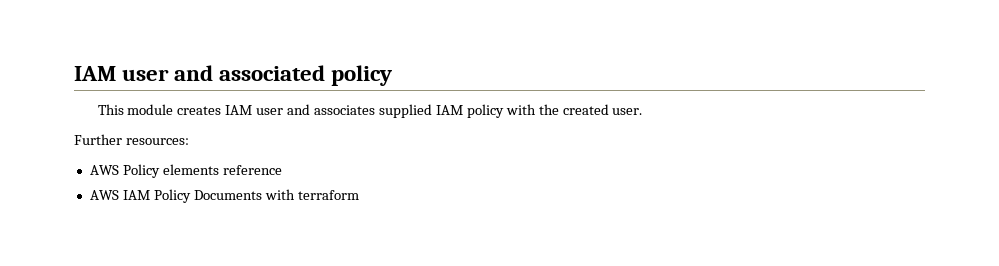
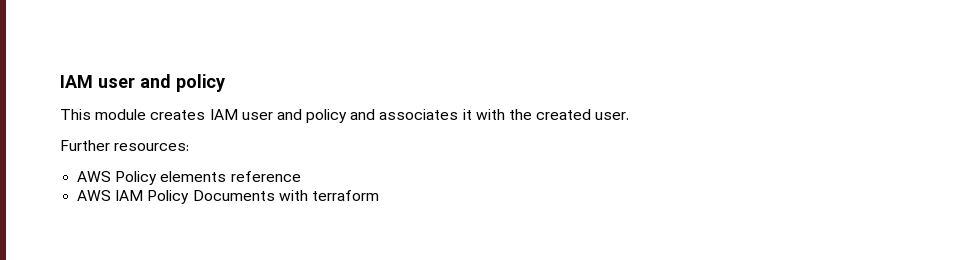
[74,65,326,81] IAM user and associated -> [60,74,171,88] IAM user and
[314,104,504,118] associates supplied IAM policy -> [306,109,472,123] policy and associates it

